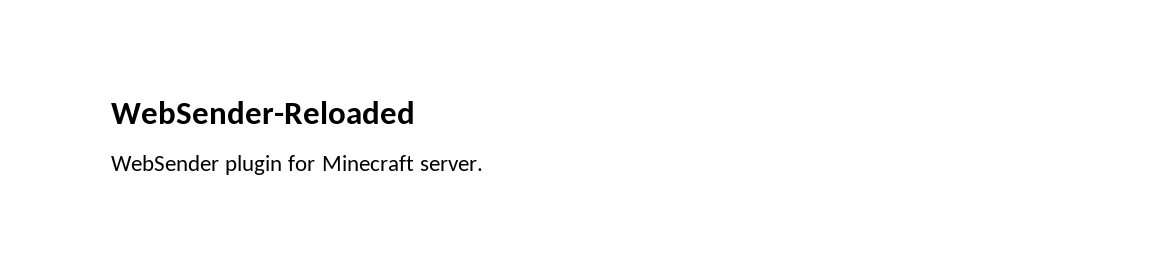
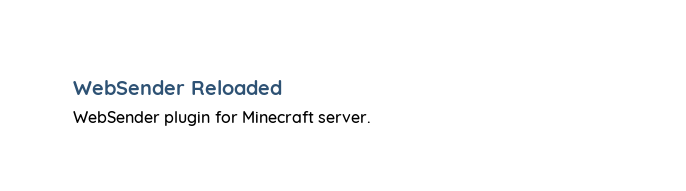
[111,101,415,124] WebSender-Reloaded -> [73,80,282,95] WebSender Reloaded

